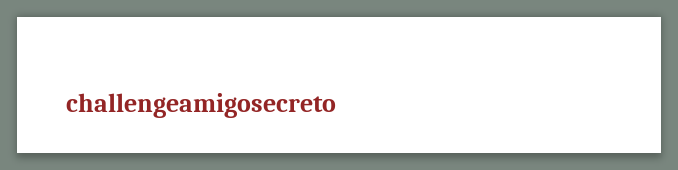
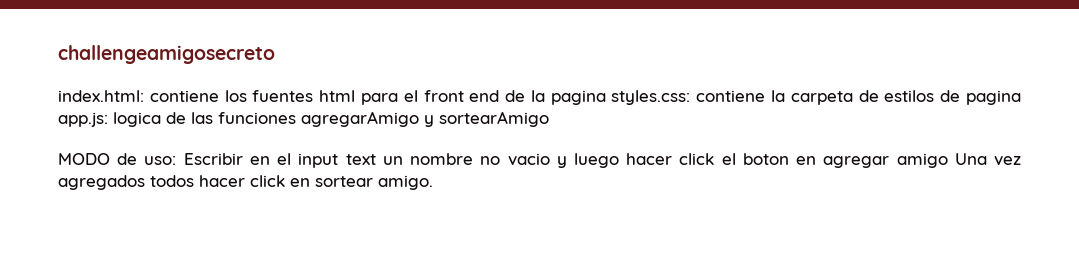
(336, 105) none -> [58,90,1021,105] [58,111,549,127] [58,153,1022,168] [58,175,433,190] // index.html: contiene los fuentes html para el front end de la pagina styles.css: contiene la carpeta de estilos de pagina app.js: logica de las funciones agregarAmigo y sortearAmigo // MODO de uso: Escribir en el input text un nombre no vacio y luego hacer click el boton en agregar amigo Una vez agregados todos hacer click en sortear amigo.

